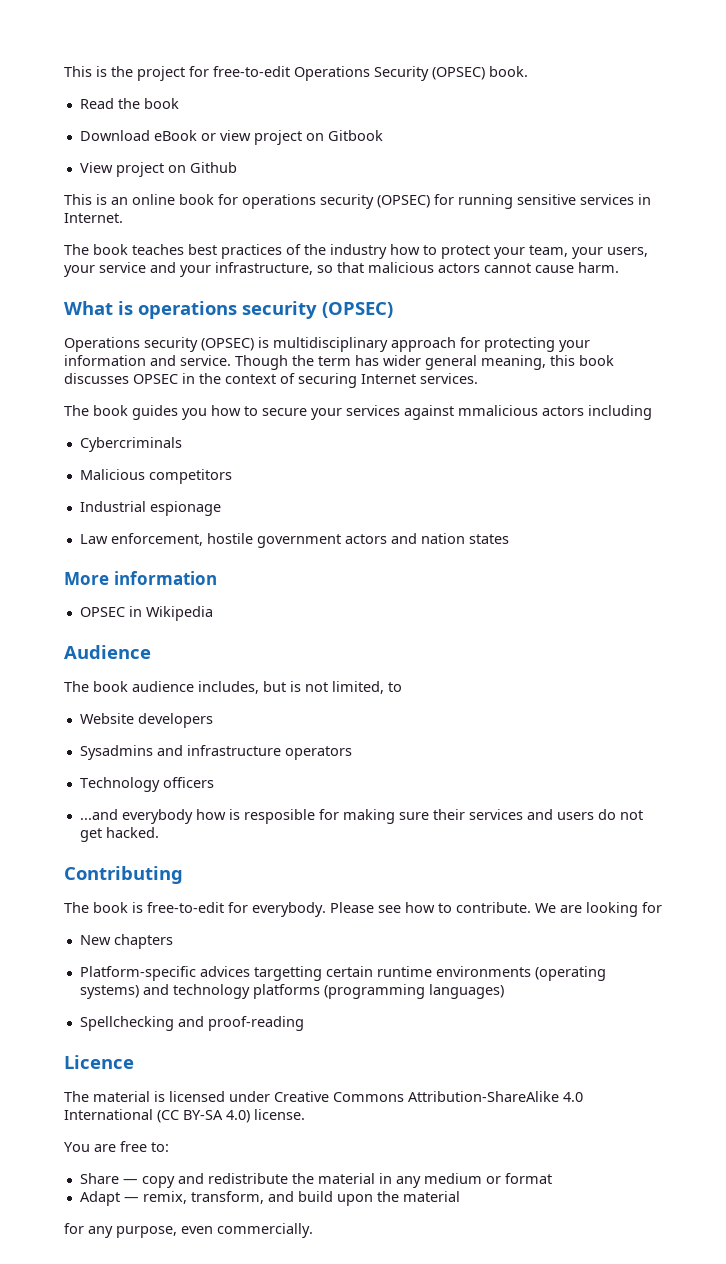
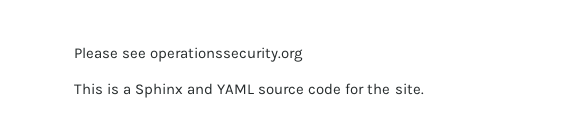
[64,66,528,81] [79,98,179,109] [79,130,383,145] [79,162,237,177] [64,194,651,209] [64,213,123,223] [64,244,648,259] [64,262,619,277] [64,301,393,319] [64,337,590,352] [64,355,614,370] [64,373,478,388] [64,405,652,420] [79,437,182,452] [79,469,232,484] [79,501,221,516] [79,533,509,548] [64,571,217,585] [79,606,213,621] [64,645,151,659] [64,681,402,694] [79,713,213,728] [79,745,352,760] [79,777,214,792] [79,809,643,824] [79,827,159,842] [64,866,183,884] [64,902,662,917] [79,934,173,949] [79,966,606,981] [79,984,504,999] [79,1016,304,1031] [64,1055,134,1069] [64,1091,583,1102] [64,1109,305,1123] [64,1141,169,1152] [79,1173,552,1188] [79,1191,460,1206] [64,1223,313,1238] This is the project for free-to-edit Operations Security (OPSEC) book. // Read the book // Download eBook or view project on Gitbook // View project on Github // This is an online book for operations security (OPSEC) for running sensitive services in Internet. // The book teaches best practices of the industry how to protect your team, your users, your service and your infrastructure, so that malicious actors cannot cause harm. // What is operations security (OPSEC) // Operations security (OPSEC) is multidisciplinary approach for protecting your information and service. Though the term has wider general meaning, this book discusses OPSEC in the context of securing Internet services. // The book guides you how to secure your services against mmalicious actors including // Cybercriminals // Malicious competitors // Industrial espionage // Law enforcement, hostile government actors and nation states // More information // OPSEC in Wikipedia // Audience // The book audience includes, but is not limited, to // Website developers // Sysadmins and infrastructure operators // Technology officers // ...and everybody how is resposible for making sure their services and users do not get hacked. // Contributing // The book is free-to-edit for everybody. Please see how to contribute. We are looking for // New chapters // Platform-specific advices targetting certain runtime environments (operating systems) and technology platforms (programming languages) // Spellchecking and proof-reading // Licence // The material is licensed under Creative Commons Attribution-ShareAlike 4.0 International (CC BY-SA 4.0) license. // You are free to: // Share — copy and redistribute the material in any medium or format // Adapt — remix, transform, and build upon the material // for any purpose, even commercially. -> [74,47,304,62] [74,83,424,98] Please see operationssecurity.org // This is a Sphinx and YAML source code for the site.

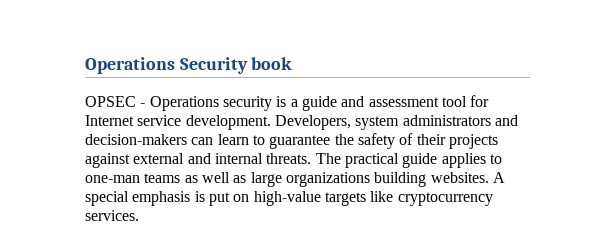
[74,47,304,62] [74,83,424,98] Please see operationssecurity.org // This is a Sphinx and YAML source code for the site. -> [85,57,293,74] [85,95,490,111] [85,115,518,130] [85,133,498,149] [85,153,502,168] [85,172,505,187] [85,191,493,206] [85,210,139,221] Operations Security book // OPSEC - Operations security is a guide and assessment tool for Internet service development. Developers, system administrators and decision-makers can learn to guarantee the safety of their projects against external and internal threats. The practical guide applies to one-man teams as well as large organizations building websites. A special emphasis is put on high-value targets like cryptocurrency services.

